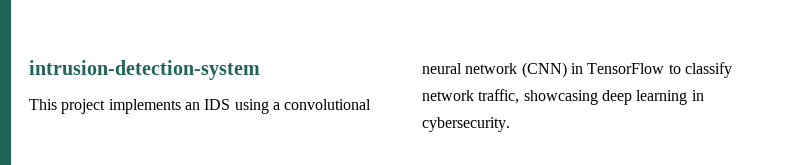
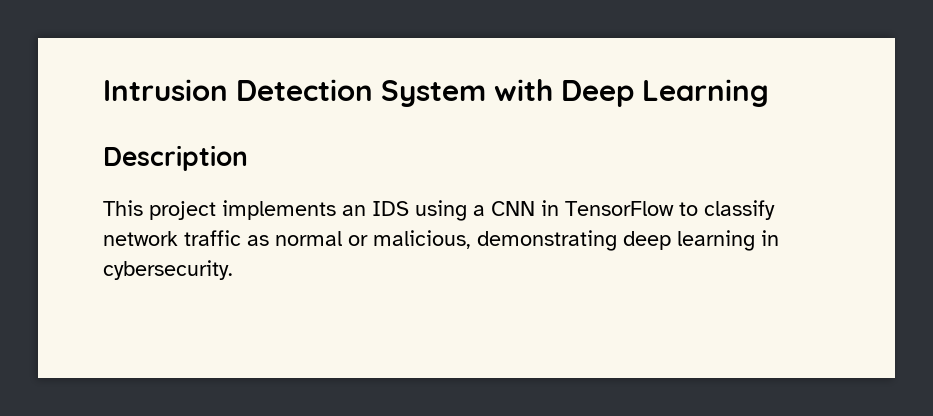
[29,60,260,80] intrusion-detection-system -> [103,79,769,107] [103,145,248,171] Intrusion Detection System with Deep Learning // Description
[284,99,372,110] [422,62,567,78] convolutional neural network (CNN) -> [491,201,535,216] CNN
[478,89,598,105] traffic, showcasing -> [184,230,617,251] traffic as normal or malicious, demonstrating

